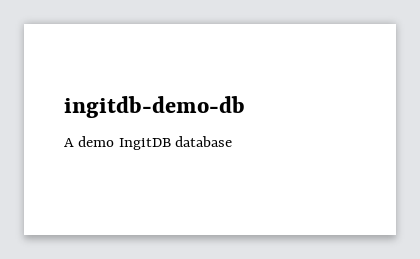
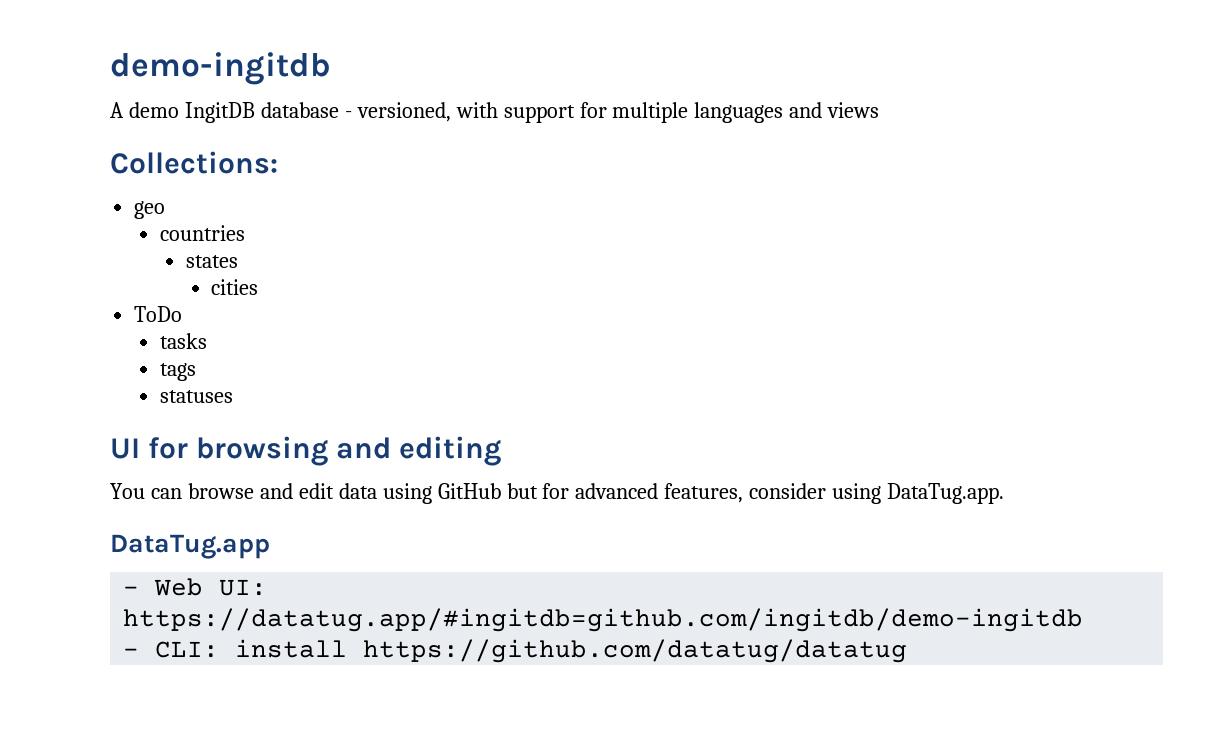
[64,96,245,118] ingitdb-demo-db -> [110,52,331,85] demo-ingitdb
(233, 141) none -> [344,102,880,123] [110,151,278,174] [134,201,166,219] [159,225,245,241] [185,255,238,268] [211,279,259,295] [134,306,183,322] [159,333,207,349] [159,363,196,381] [159,390,233,403] [110,436,502,466] [110,483,1005,504] [110,534,270,559] [123,578,268,596] [123,608,1084,632] [123,639,908,663] - versioned, with support for multiple languages and views // Collections: // geo // countries // states // cities // ToDo // tasks // tags // statuses // UI for browsing and editing // You can browse and edit data using GitHub but for advanced features, consider using DataTug.app. // DataTug.app // - Web UI: https://datatug.app/#ingitdb=github.com/ingitdb/demo-ingitdb // - CLI: install https://github.com/datatug/datatug

